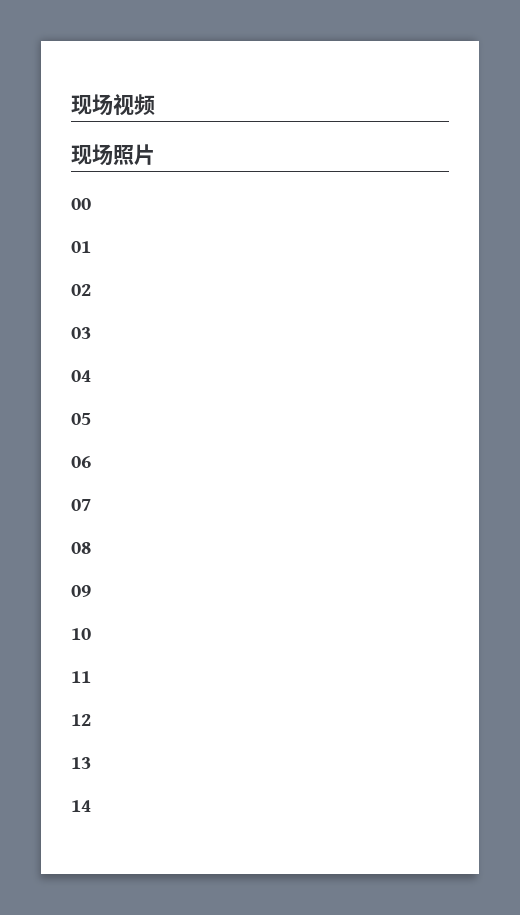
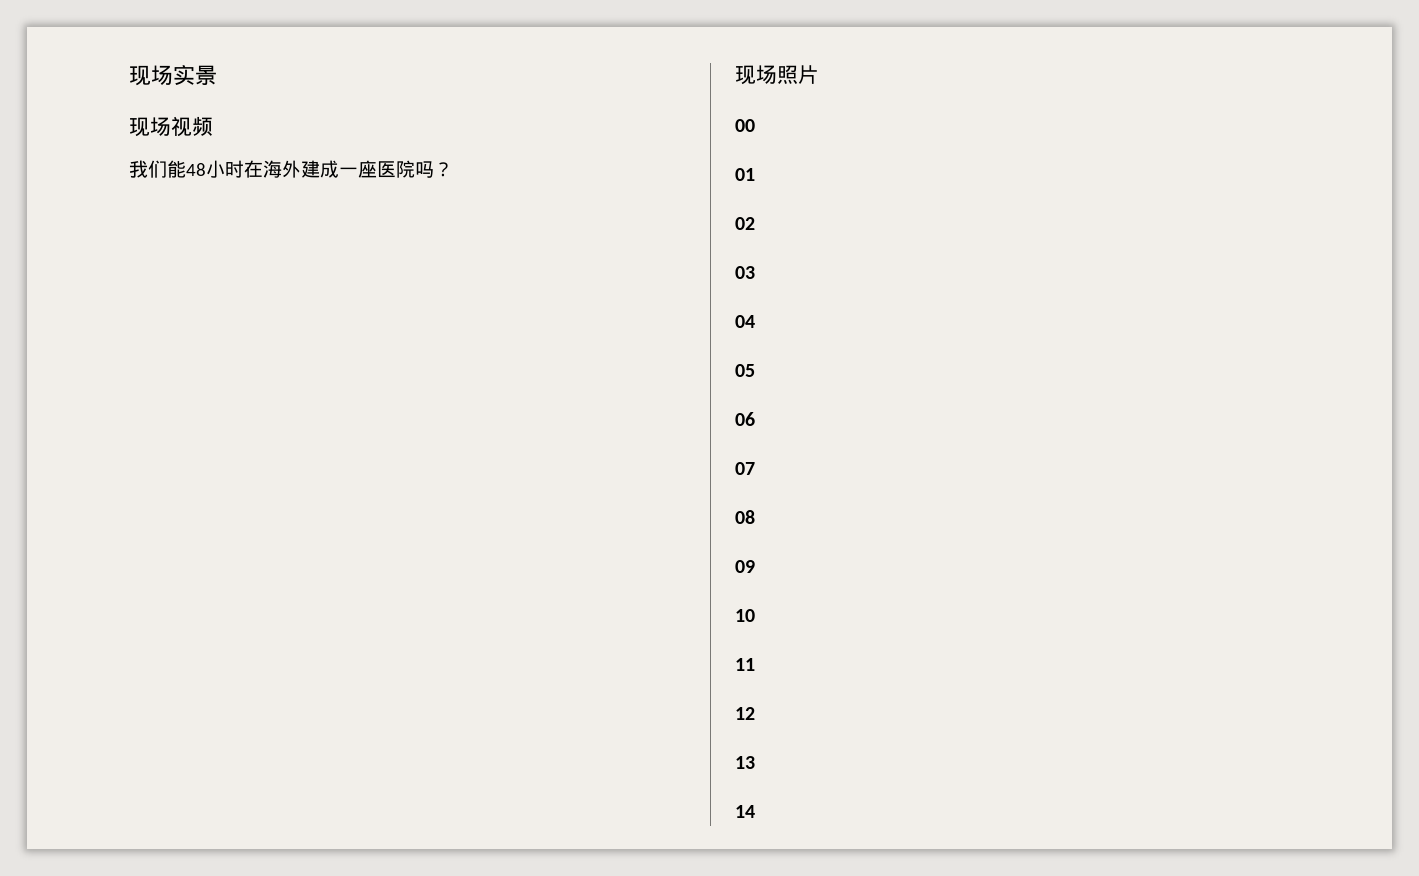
[71,94,113,116] 现场 -> [129,65,217,86] [129,117,171,137] 现场实景 // 现场
(155, 104) none -> [129,160,453,178] // 我们能48小时在海外建成一座医院吗？

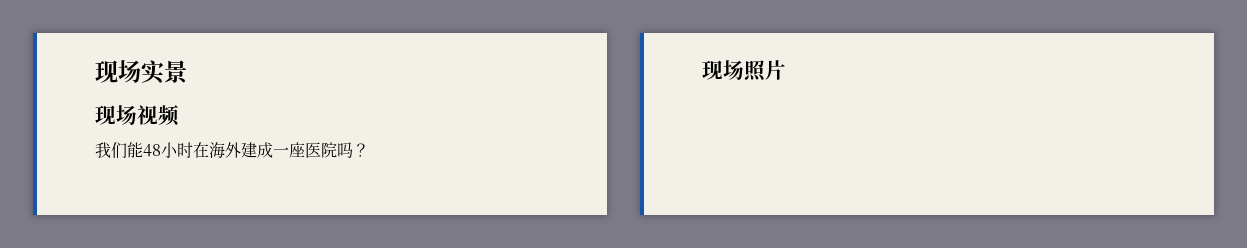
[735,119,755,132] [735,168,755,181] [735,217,755,230] [735,266,755,279] [735,315,755,328] [735,364,755,377] [735,412,755,426] [735,462,755,475] [735,510,755,524] [735,560,755,573] [735,609,755,622] [735,658,755,671] [735,707,755,720] [735,756,755,769] [735,805,755,818] // 00 // 01 // 02 // 03 // 04 // 05 // 06 // 07 // 08 // 09 // 10 // 11 // 12 // 13 // 14 -> (786, 70) none

